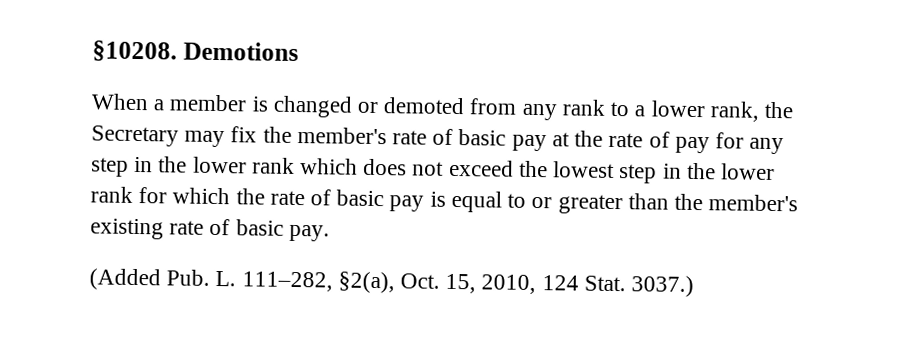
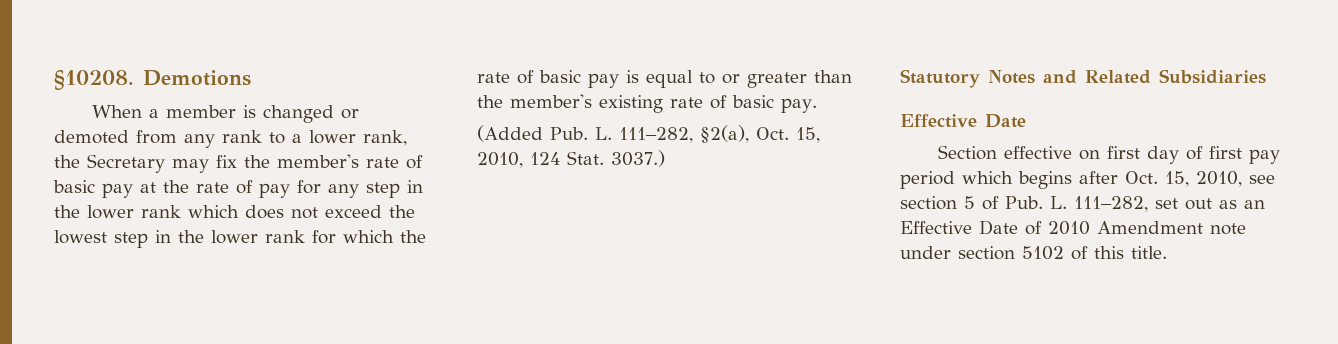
(695, 286) none -> [900,69,1266,88] [900,114,1026,128] [937,145,1280,164] [900,171,1275,189] [900,196,1265,212] [900,220,1246,235] [900,246,1167,260] // Statutory Notes and Related Subsidiaries // Effective Date // Section effective on first day of first pay period which begins after Oct. 15, 2010, see section 5 of Pub. L. 111–282, set out as an Effective Date of 2010 Amendment note under section 5102 of this title.

